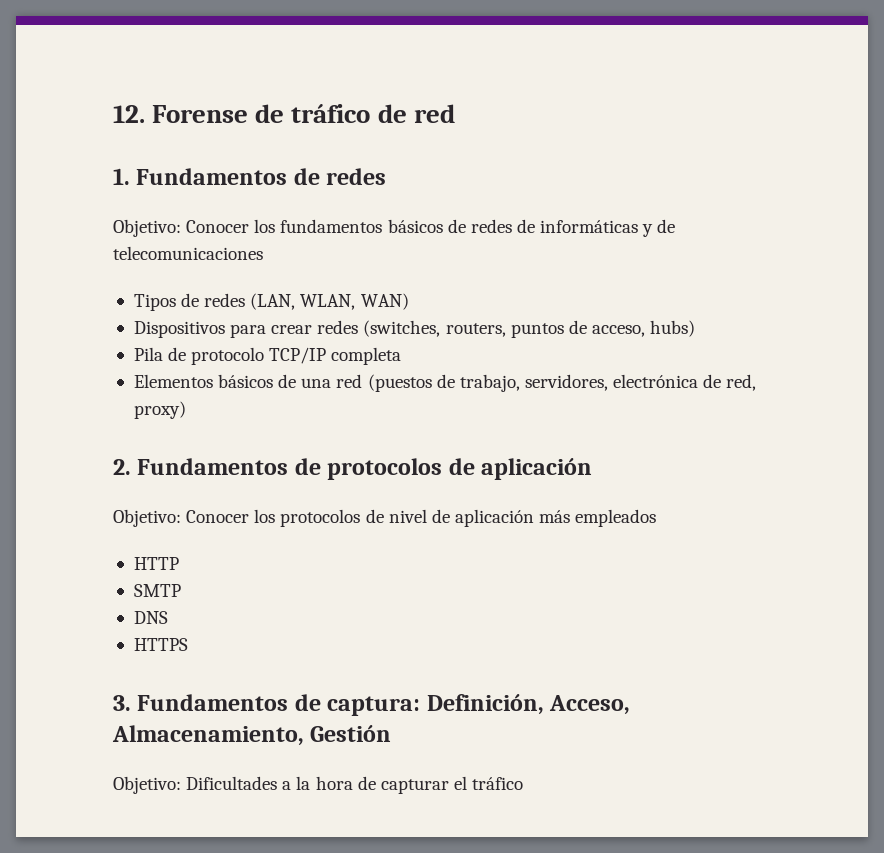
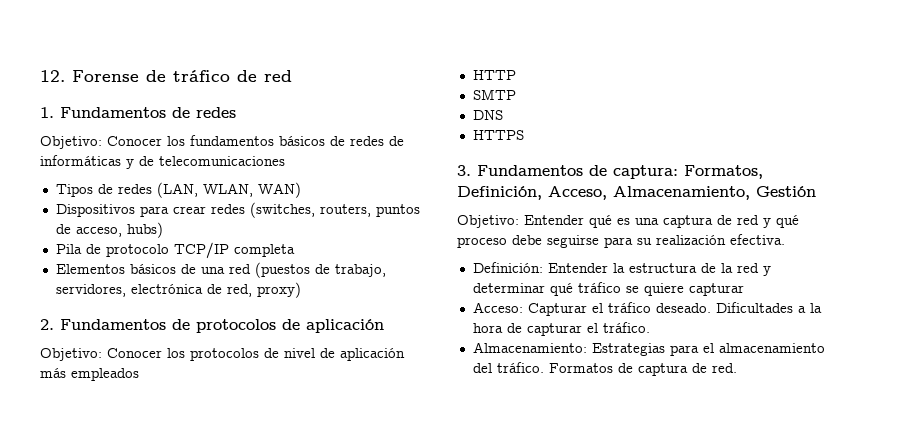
(421, 706) none -> [684,165,763,179] Formatos,
(181, 785) none -> [524,215,799,228] [457,234,785,248] [472,262,771,276] [472,282,744,296] [472,302,711,316] Entender qué es una captura de red y qué proceso debe seguirse para su realización efectiva. // Definición: Entender la estructura de la red y determinar qué tráfico se quiere capturar // Acceso: Capturar el tráfico deseado.
[472,777,524,790] tráfico -> [602,322,650,333] [472,342,825,356] [472,362,737,376] tráfico. // Almacenamiento: Estrategias para el almacenamiento del tráfico. Formatos de captura de red.

